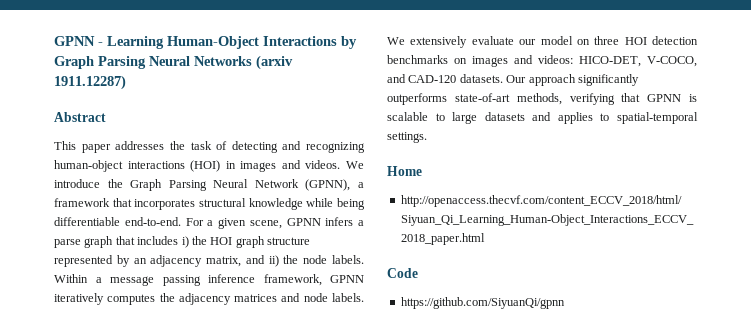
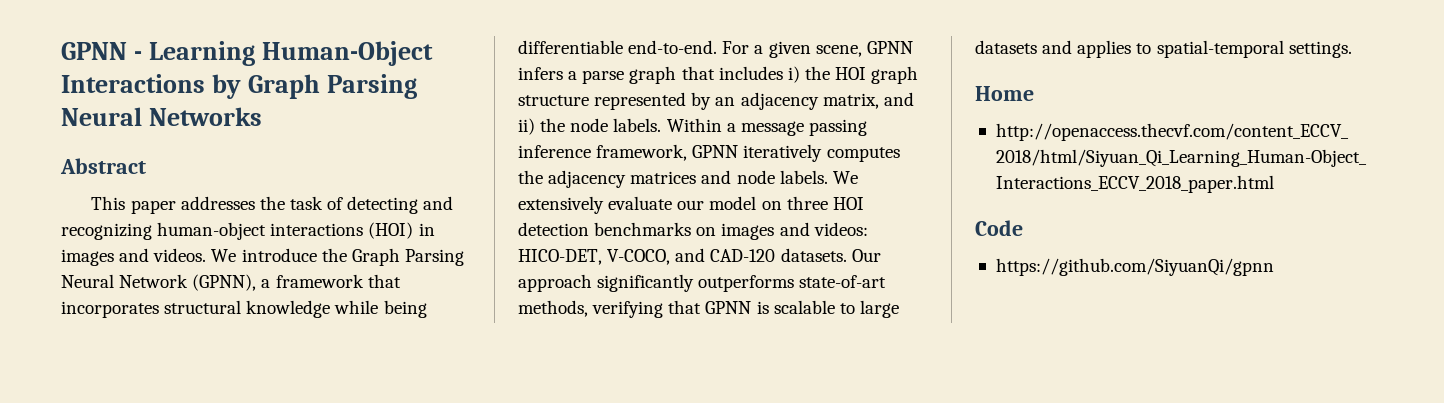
[256,55,293,70] [54,75,126,90] (arxiv 1911.12287) -> (262, 116) none

